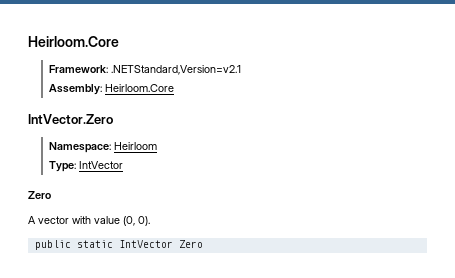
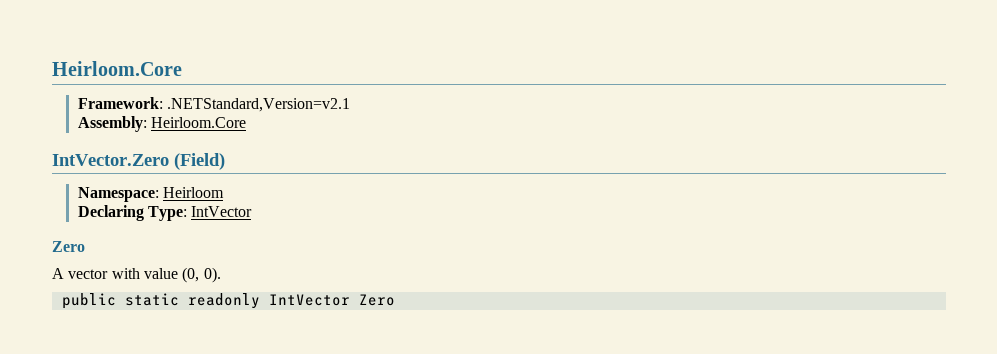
(113, 119) none -> [174,153,225,170] (Field)
(158, 146) none -> [77,205,144,221] Declaring
(113, 244) none -> [187,293,260,309] readonly

